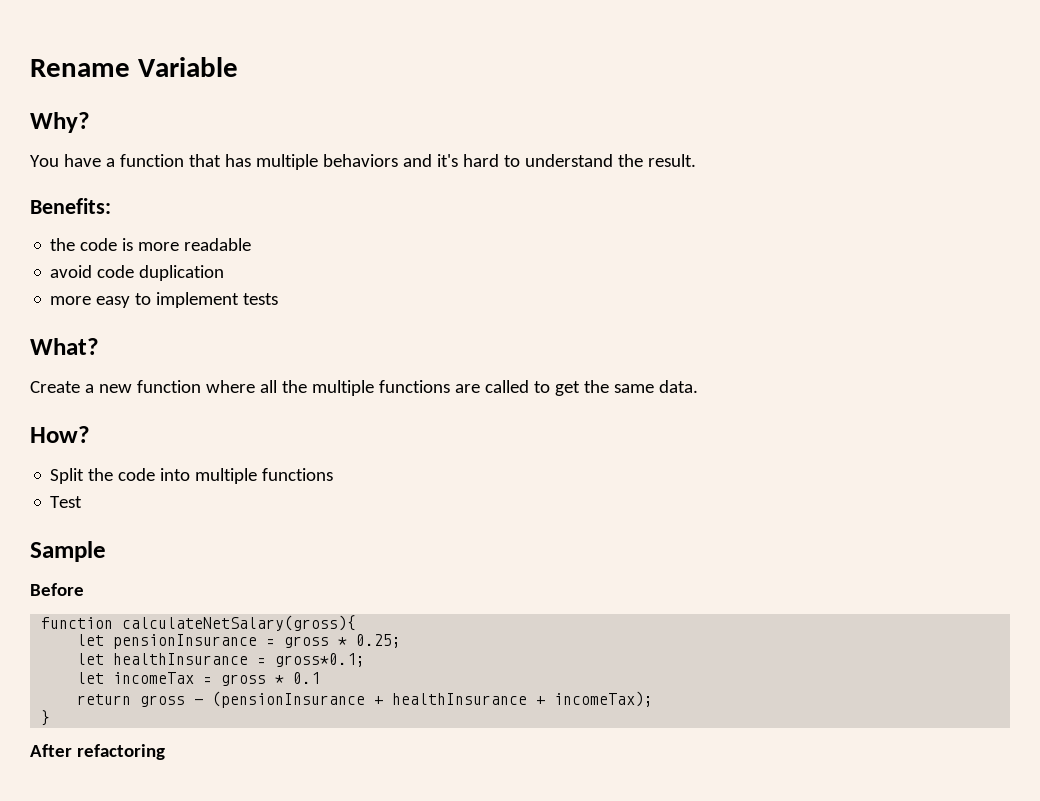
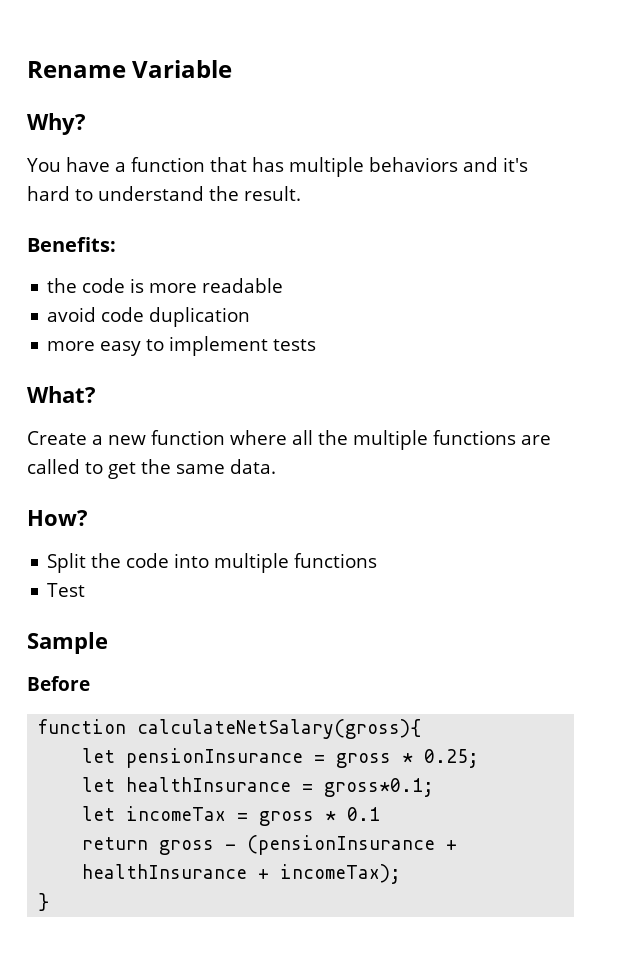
[30,744,165,760] // After refactoring -> (50, 902) none

